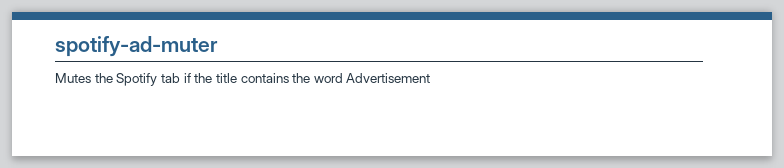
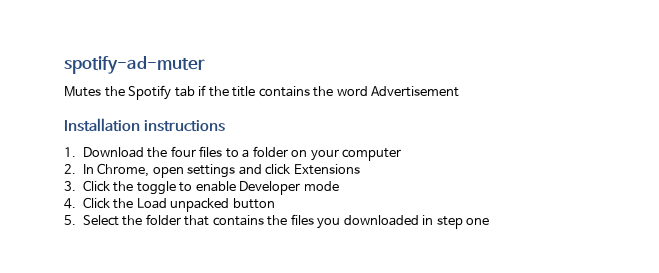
(431, 78) none -> [64,118,226,132] [64,146,402,161] [64,163,360,178] [64,180,339,195] [64,197,275,212] [64,214,490,229] // Installation instructions // 1. Download the four files to a folder on your computer // 2. In Chrome, open settings and click Extensions // 3. Click the toggle to enable Developer mode // 4. Click the Load unpacked button // 5. Select the folder that contains the files you downloaded in step one

